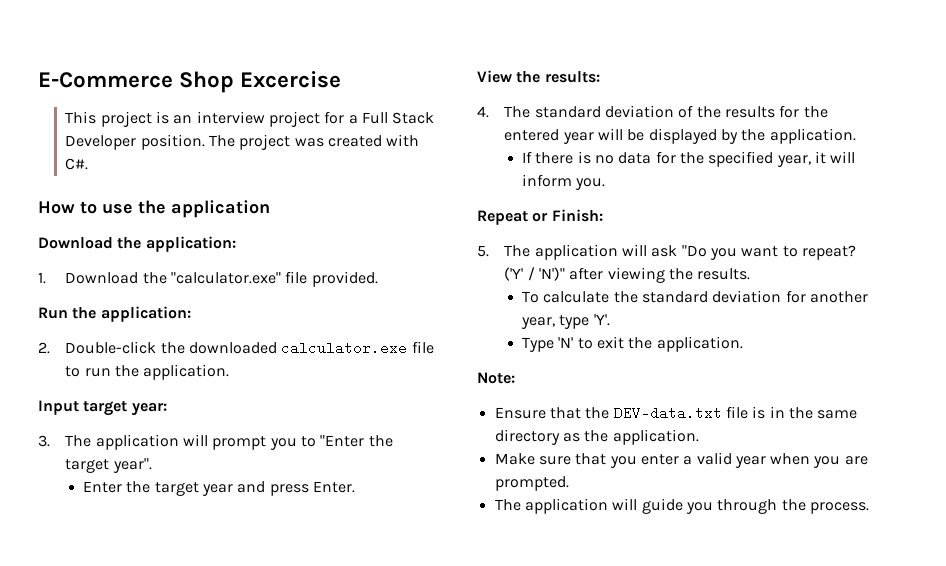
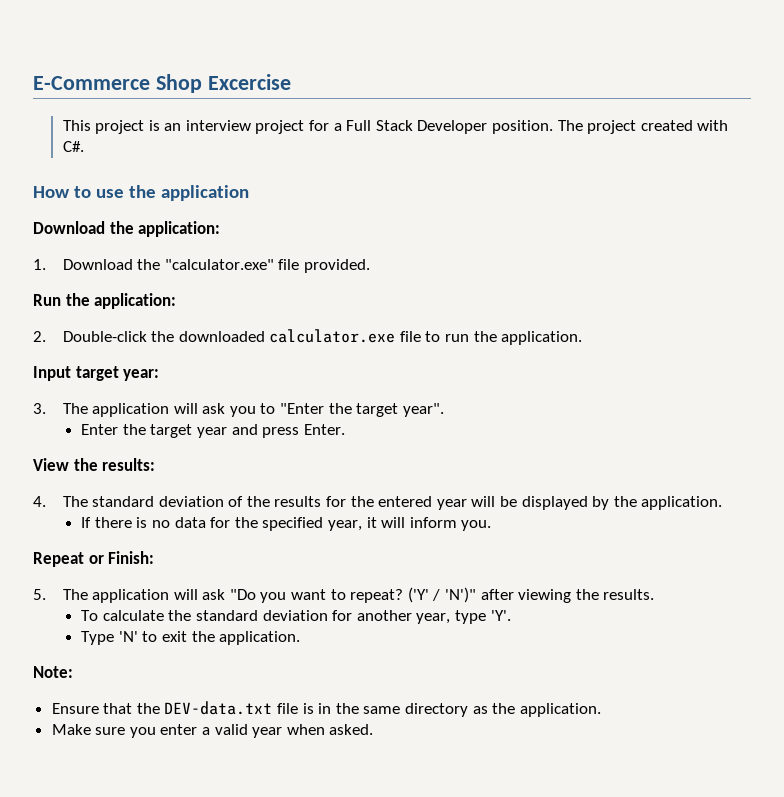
[294,138,324,147] was -> (637, 127) none
[212,436,267,450] prompt -> [202,403,226,414] ask
[575,453,607,465] that -> (126, 731) none
[813,456,868,468] [494,476,569,491] [494,498,869,514] you are prompted. // The application will guide you through the process. -> [329,724,374,735] asked.

